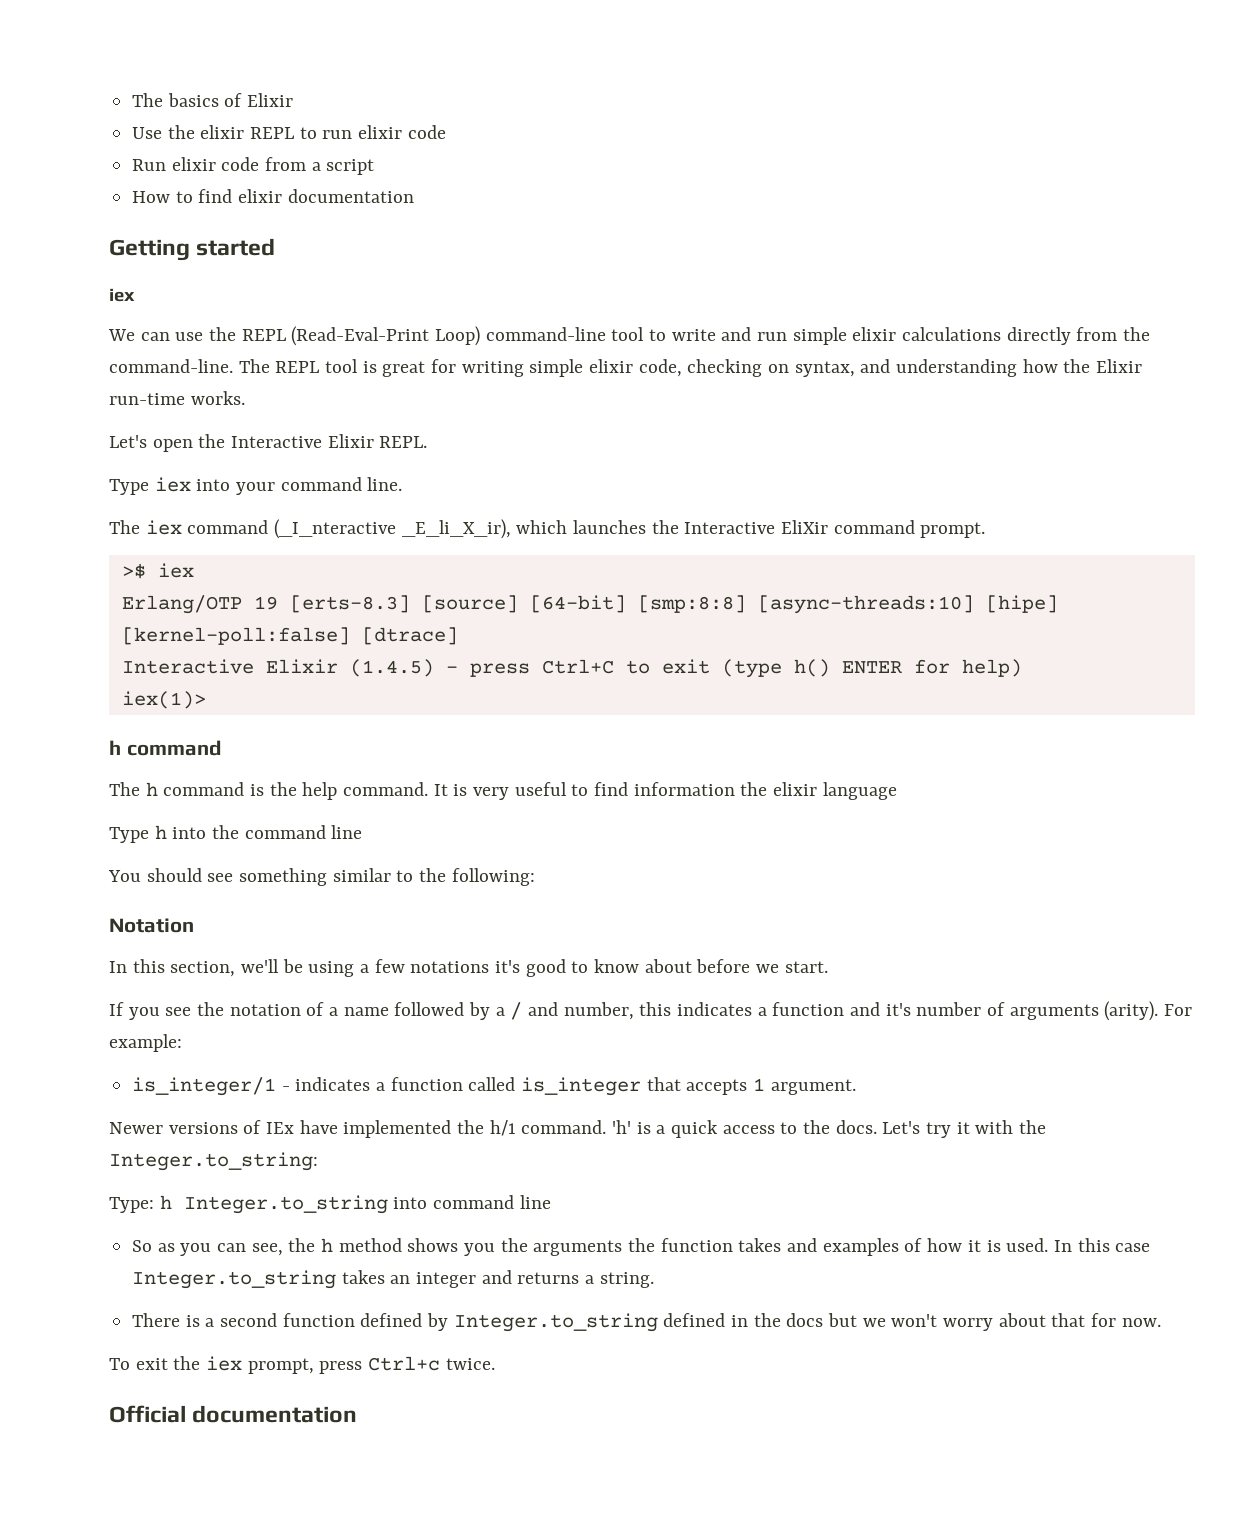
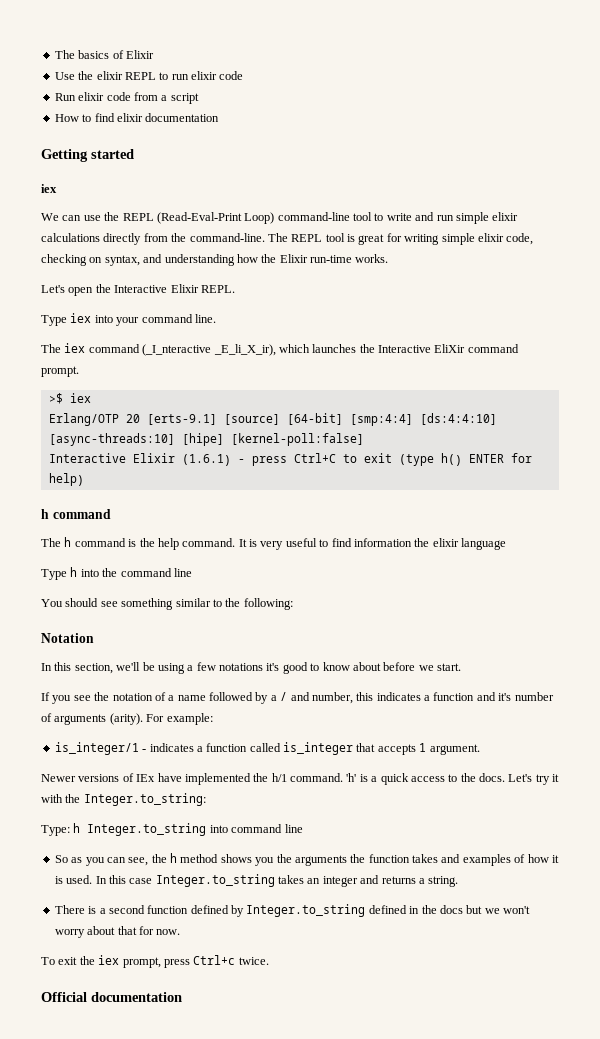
[253,595,746,613] 19 [erts-8.3] [source] [64-bit] [smp:8:8] -> [125,413,497,426] 20 [erts-9.1] [source] [64-bit] [smp:4:4] [ds:4:4:10]
[361,627,458,645] [121,659,434,677] [dtrace] // Interactive Elixir (1.4.5) -> [48,453,231,466] // Interactive Elixir (1.6.1)
[121,691,206,709] // iex(1)> -> (84, 479) none

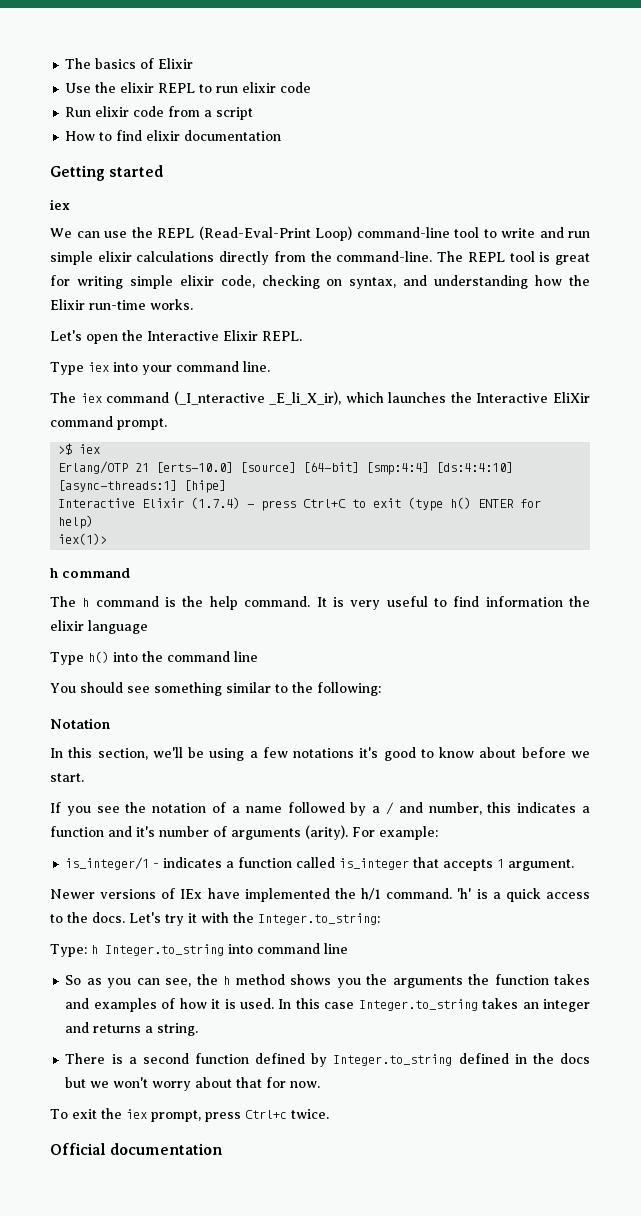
[125,414,217,425] 20 [erts-9.1] -> [135,462,234,473] 21 [erts-10.0]
[48,433,175,446] [async-threads:10] -> [58,480,178,492] [async-threads:1]
[230,433,364,446] [48,453,231,466] [kernel-poll:false] // Interactive Elixir (1.6.1) -> [58,497,241,509] // Interactive Elixir (1.7.4)
(84, 479) none -> [58,533,108,545] // iex(1)>
[70,567,78,577] h -> [88,651,109,663] h()

